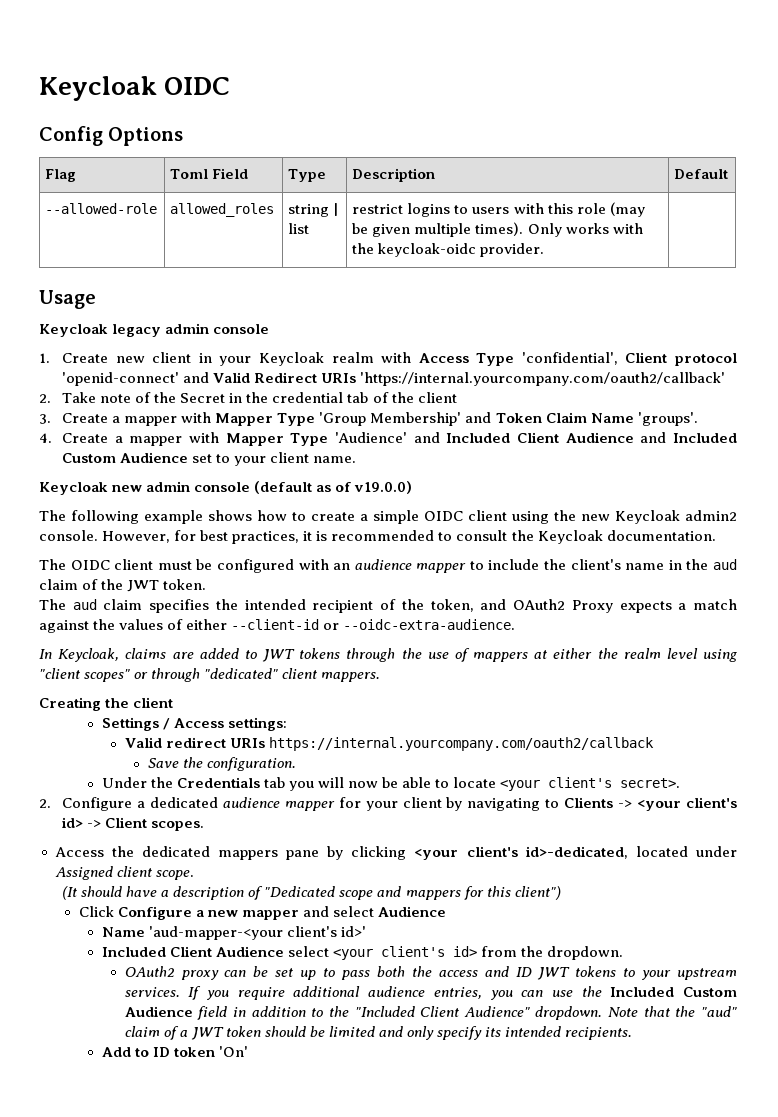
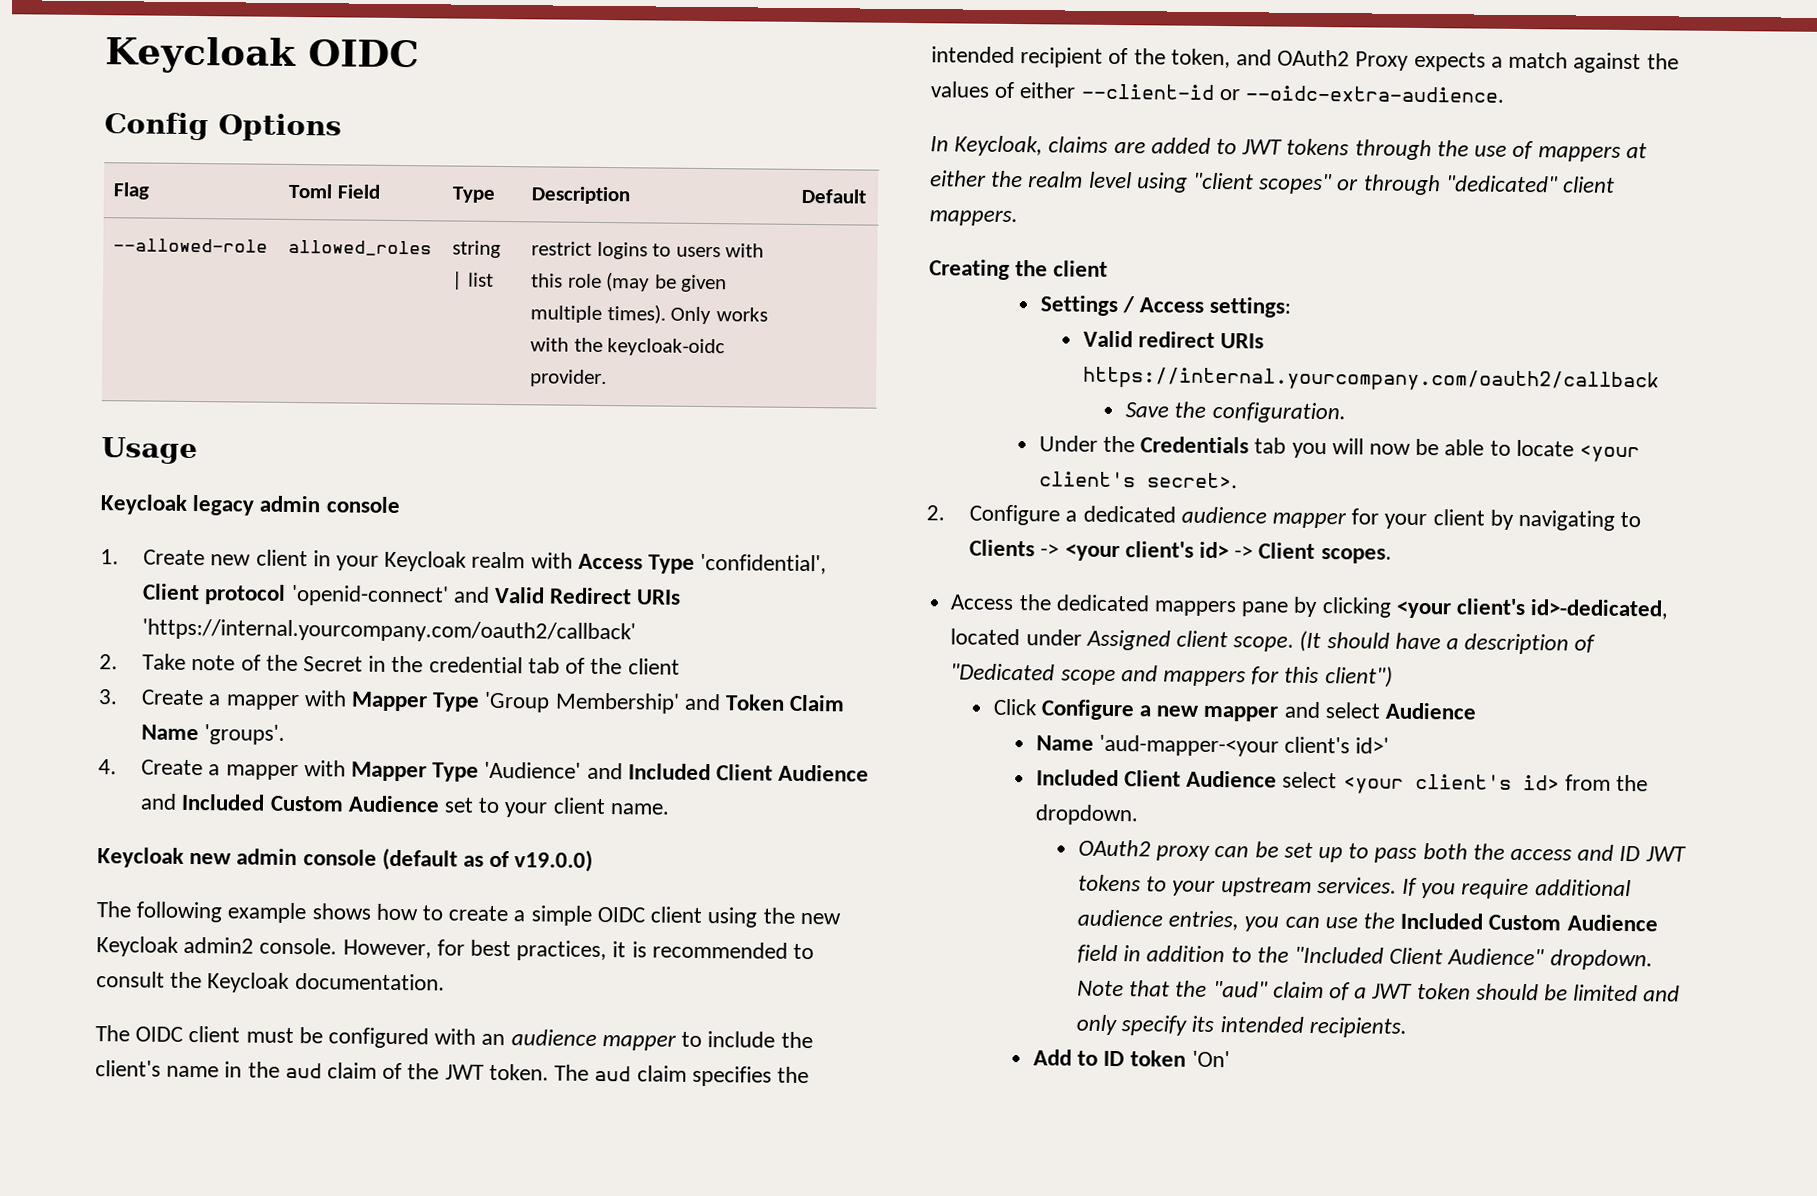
(207, 584) // -> (549, 1072) none
(194, 875) // -> (1295, 644) none

